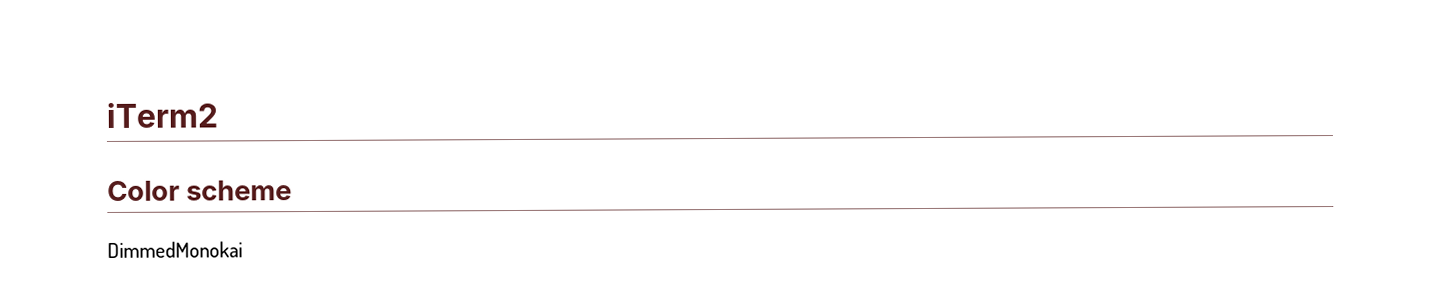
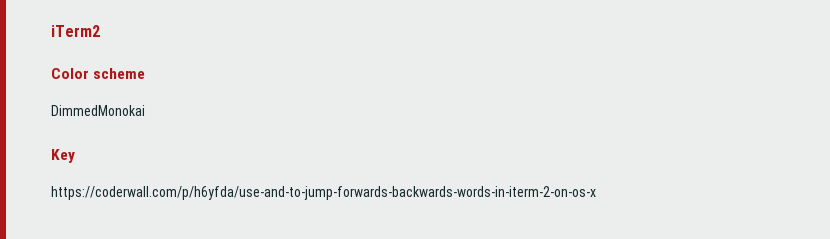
(243, 249) none -> [51,149,75,163] [51,186,596,200] // Key // https://coderwall.com/p/h6yfda/use-and-to-jump-forwards-backwards-words-in-iterm-2-on-os-x

